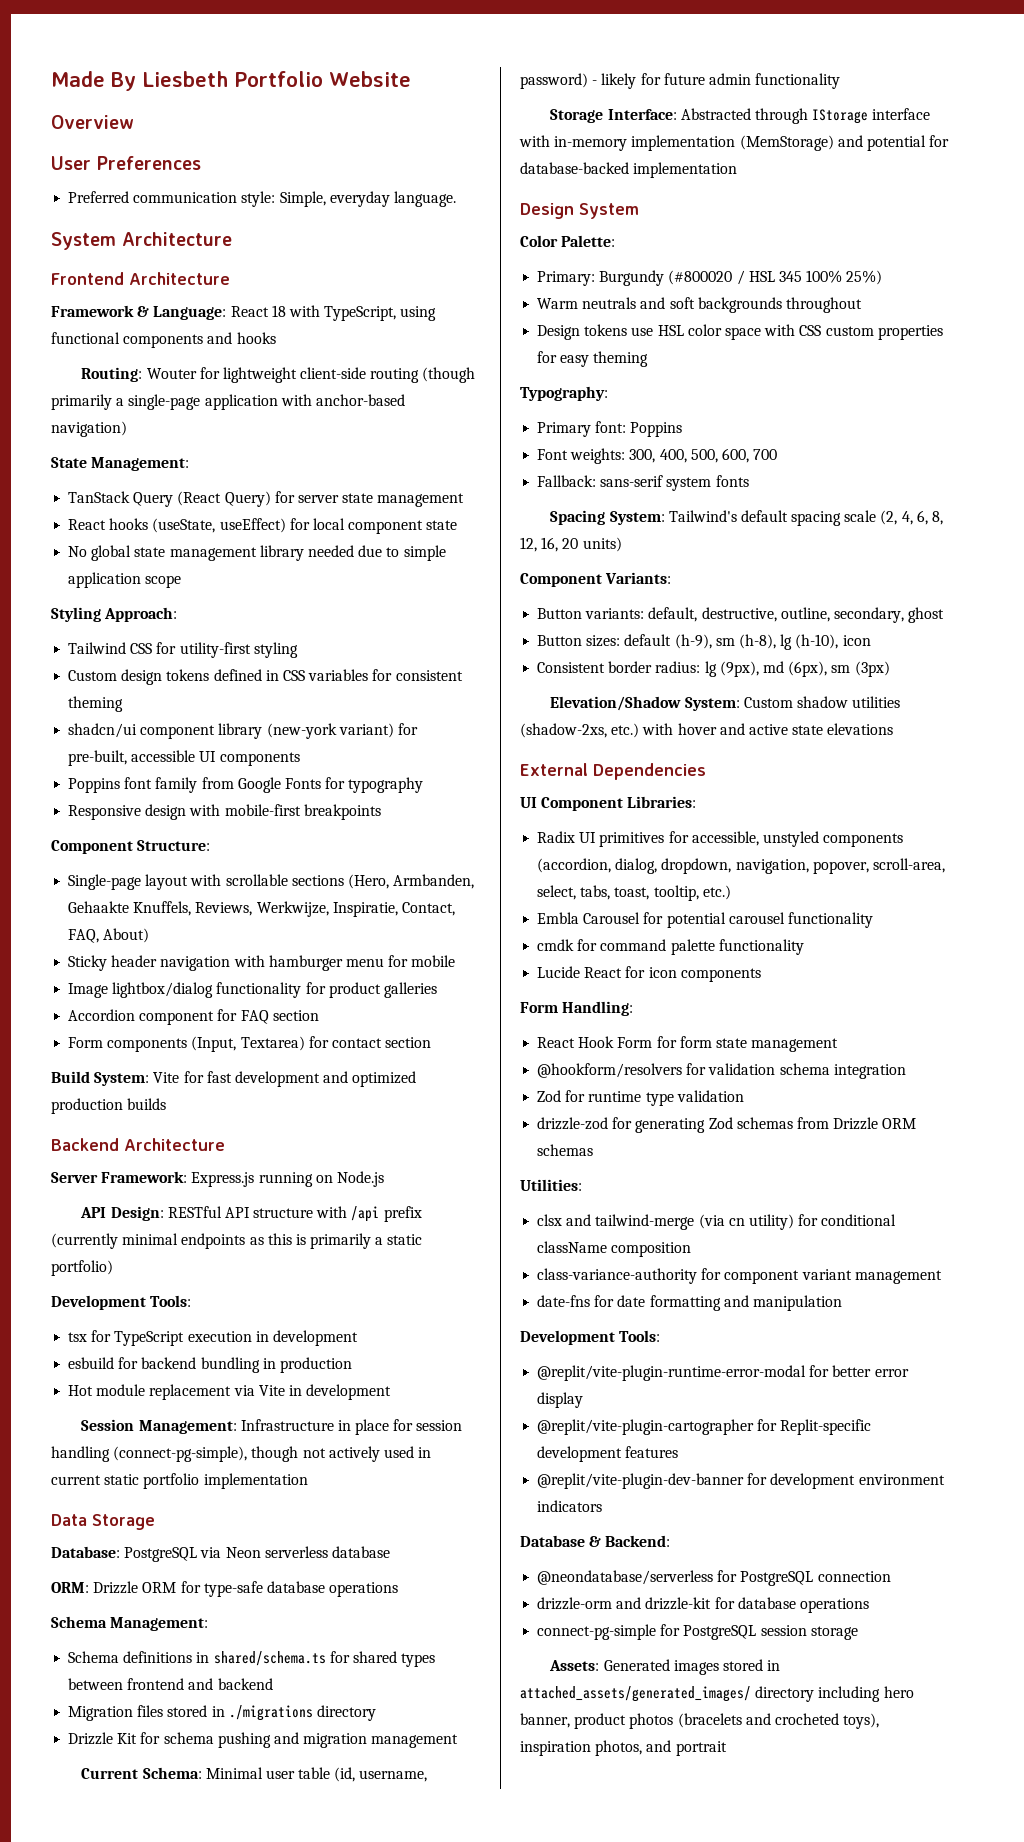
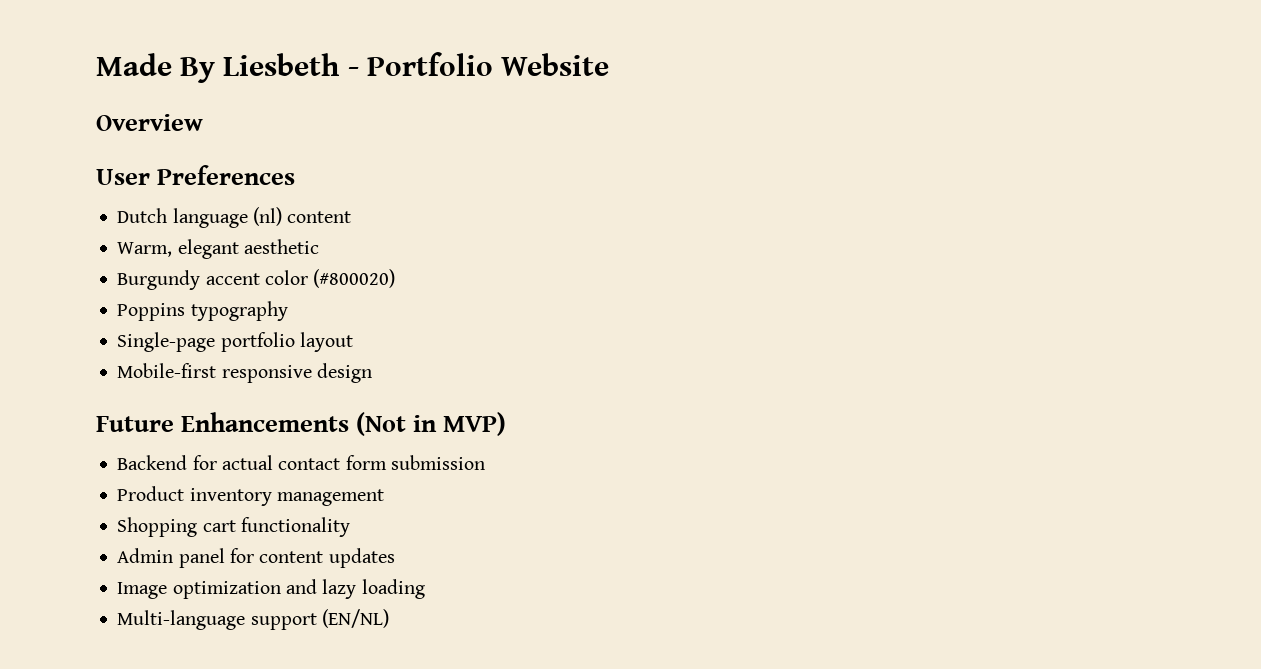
(228, 79) none -> [347,67,359,76] -
[68,191,456,207] [51,232,232,250] [51,272,230,285] [51,305,437,321] [51,332,276,348] [81,367,476,383] [51,394,405,410] [51,421,127,437] [51,457,190,471] [68,491,465,507] [68,518,458,534] [68,545,446,561] [68,572,182,588] [51,607,178,622] [68,642,298,658] [68,669,463,685] [68,696,124,712] [68,723,418,739] [68,750,300,766] [68,777,424,793] [68,804,381,820] [51,840,211,854] [68,874,475,890] [68,901,455,917] [68,928,150,943] [68,955,456,971] [68,982,437,998] [68,1009,319,1025] [68,1036,432,1052] [51,1071,417,1087] [51,1098,167,1114] [51,1138,225,1151] [51,1171,384,1187] [80,1206,422,1222] [51,1233,423,1249] [51,1260,113,1276] [51,1295,192,1310] [68,1330,358,1346] [68,1357,352,1373] [68,1384,392,1400] [81,1419,463,1435] [51,1446,432,1462] [51,1473,308,1489] [51,1514,155,1530] [51,1546,390,1562] [51,1581,399,1597] [51,1616,209,1631] [68,1651,436,1667] [68,1678,273,1690] [68,1705,376,1721] [68,1732,459,1748] [81,1767,428,1782] [520,73,841,89] [550,108,931,124] [519,135,950,151] [520,162,738,178] [520,203,639,219] [520,235,616,247] [537,270,883,286] [537,297,862,313] [537,324,943,340] [537,351,649,367] [520,386,608,401] [537,421,683,437] [537,448,778,464] [537,475,749,491] [550,510,943,526] [520,537,622,552] [520,572,672,587] [537,607,945,623] [537,634,871,650] [537,661,890,677] [550,696,901,711] [520,723,894,738] [520,763,706,780] [520,796,697,811] [537,831,904,847] [537,858,945,874] [537,885,731,901] [537,912,873,928] [537,939,804,955] [537,966,761,982] [520,1001,634,1016] [537,1036,839,1052] [537,1063,906,1079] [537,1090,744,1106] [537,1117,917,1133] [537,1144,594,1156] [520,1179,582,1191] [537,1214,897,1230] [537,1241,692,1257] [537,1268,942,1284] [537,1295,842,1311] [520,1330,661,1345] [537,1365,909,1381] [537,1392,584,1408] [537,1419,872,1435] [537,1446,679,1462] [537,1473,945,1489] [537,1500,603,1512] [520,1535,671,1547] [537,1570,891,1586] [537,1597,869,1613] [537,1624,858,1640] [549,1659,781,1675] [520,1686,914,1702] [520,1713,880,1729] [520,1740,727,1756] Preferred communication style: Simple, everyday language. // System Architecture // Frontend Architecture // Framework & Language: React 18 with TypeScript, using functional components and hooks // Routing: Wouter for lightweight client-side routing (though primarily a single-page application with anchor-based navigation) // State Management: // TanStack Query (React Query) for server state management // React hooks (useState, useEffect) for local component state // No global state management library needed due to simple application scope // Styling Approach: // Tailwind CSS for utility-first styling // Custom design tokens defined in CSS variables for consistent theming // shadcn/ui component library (new-york variant) for pre-built, accessible UI components // Poppins font family from Google Fonts for typography // Responsive design with mobile-first breakpoints // Component Structure: // Single-page layout with scrollable sections (Hero, Armbanden, Gehaakte Knuffels, Reviews, Werkwijze, Inspiratie, Contact, FAQ, About) // Sticky header navigation with hamburger menu for mobile // Image lightbox/dialog functionality for product galleries // Accordion component for FAQ section // Form components (Input, Textarea) for contact section // Build System: Vite for fast development and optimized production builds // Backend Architecture // Server Framework: Express.js running on Node.js // API Design: RESTful API structure with /api prefix (currently minimal endpoints as this is primarily a static portfolio) // Development Tools: // tsx for TypeScript execution in development // esbuild for backend bundling in production // Hot module replacement via Vite in development // Session Management: Infrastructure in place for session handling (connect-pg-simple), though not actively used in current static portfolio implementation // Data Storage // Database: PostgreSQL via Neon serverless database // ORM: Drizzle ORM for type-safe database operations // Schema Management: // Schema definitions in shared/schema.ts for shared types between frontend and backend // Migration files stored in ./migrations directory // Drizzle Kit for schema pushing and migration management // Current Schema: Minimal user table (id, username, password) - likely for future admin functionality // Storage Interface: Abstracted through IStorage interface with in-memory implementation (MemStorage) and potential for database-backed implementation // Design System // Color Palette: // Primary: Burgundy (#800020 / HSL 345 100% 25%) // Warm neutrals and soft backgrounds throughout // Design tokens use HSL color space with CSS custom properties for easy theming // Typography: // Primary font: Poppins // Font weights: 300, 400, 500, 600, 700 // Fallback: sans-serif system fonts // Spacing System: Tailwind's default spacing scale (2, 4, 6, 8, 12, 16, 20 units) // Component Variants: // Button variants: default, destructive, outline, secondary, ghost // Button sizes: default (h-9), sm (h-8), lg (h-10), icon // Consistent border radius: lg (9px), md (6px), sm (3px) // Elevation/Shadow System: Custom shadow utilities (shadow-2xs, etc.) with hover and active state elevations // External Dependencies // UI Component Libraries: // Radix UI primitives for accessible, unstyled components (accordion, dialog, dropdown, navigation, popover, scroll-area, select, tabs, toast, tooltip, etc.) // Embla Carousel for potential carousel functionality // cmdk for command palette functionality // Lucide React for icon components // Form Handling: // React Hook Form for form state management // @hookform/resolvers for validation schema integration // Zod for runtime type validation // drizzle-zod for generating Zod schemas from Drizzle ORM schemas // Utilities: // clsx and tailwind-merge (via cn utility) for conditional className composition // class-variance-authority for component variant management // date-fns for date formatting and manipulation // Development Tools: // @replit/vite-plugin-runtime-error-modal for better error display // @replit/vite-plugin-cartographer for Replit-specific development features // @replit/vite-plugin-dev-banner for development environment indicators // Database & Backend: // @neondatabase/serverless for PostgreSQL connection // drizzle-orm and drizzle-kit for database operations // connect-pg-simple for PostgreSQL session storage // Assets: Generated images stored in attached_assets/generated_images/ directory including hero banner, product photos (bracelets and crocheted toys), inspiration photos, and portrait -> [117,207,352,228] [117,239,319,259] [117,269,396,290] [117,301,288,321] [117,332,353,352] [117,363,372,383] [96,412,507,436] [117,455,485,470] [117,486,384,506] [117,517,350,537] [117,548,395,568] [117,579,425,599] [117,609,389,630] Dutch language (nl) content // Warm, elegant aesthetic // Burgundy accent color (#800020) // Poppins typography // Single-page portfolio layout // Mobile-first responsive design // Future Enhancements (Not in MVP) // Backend for actual contact form submission // Product inventory management // Shopping cart functionality // Admin panel for content updates // Image optimization and lazy loading // Multi-language support (EN/NL)

